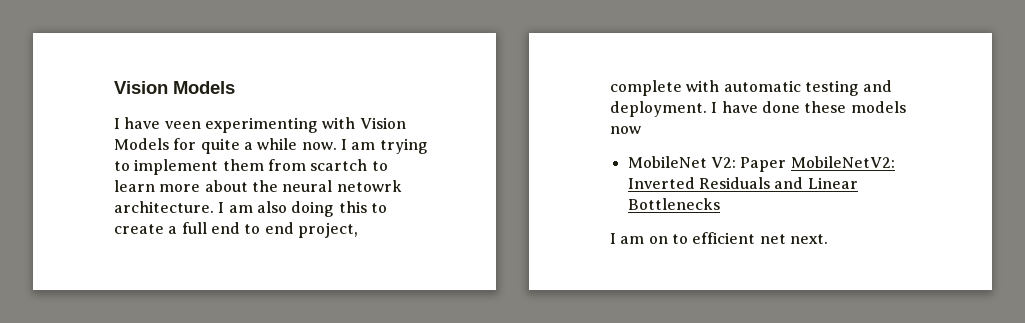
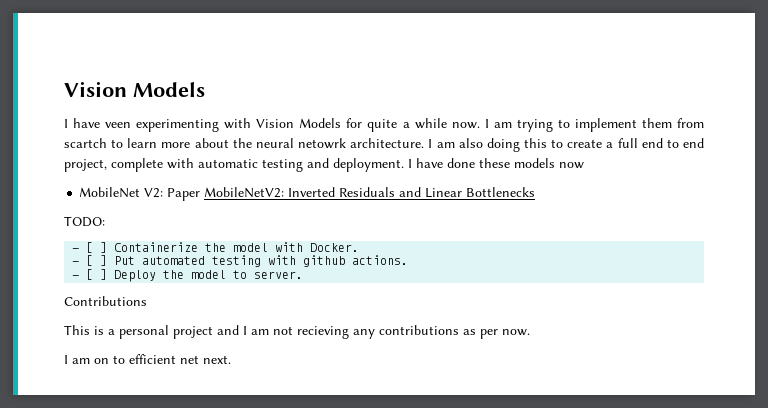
(720, 204) none -> [64,216,105,227] [72,242,360,253] [72,255,409,267] [72,269,304,282] [64,296,147,306] [64,325,530,339] // TODO: // - [ ] Containerize the model with Docker. // - [ ] Put automated testing with github actions. // - [ ] Deploy the model to server. // Contributions // This is a personal project and I am not recieving any contributions as per now.

